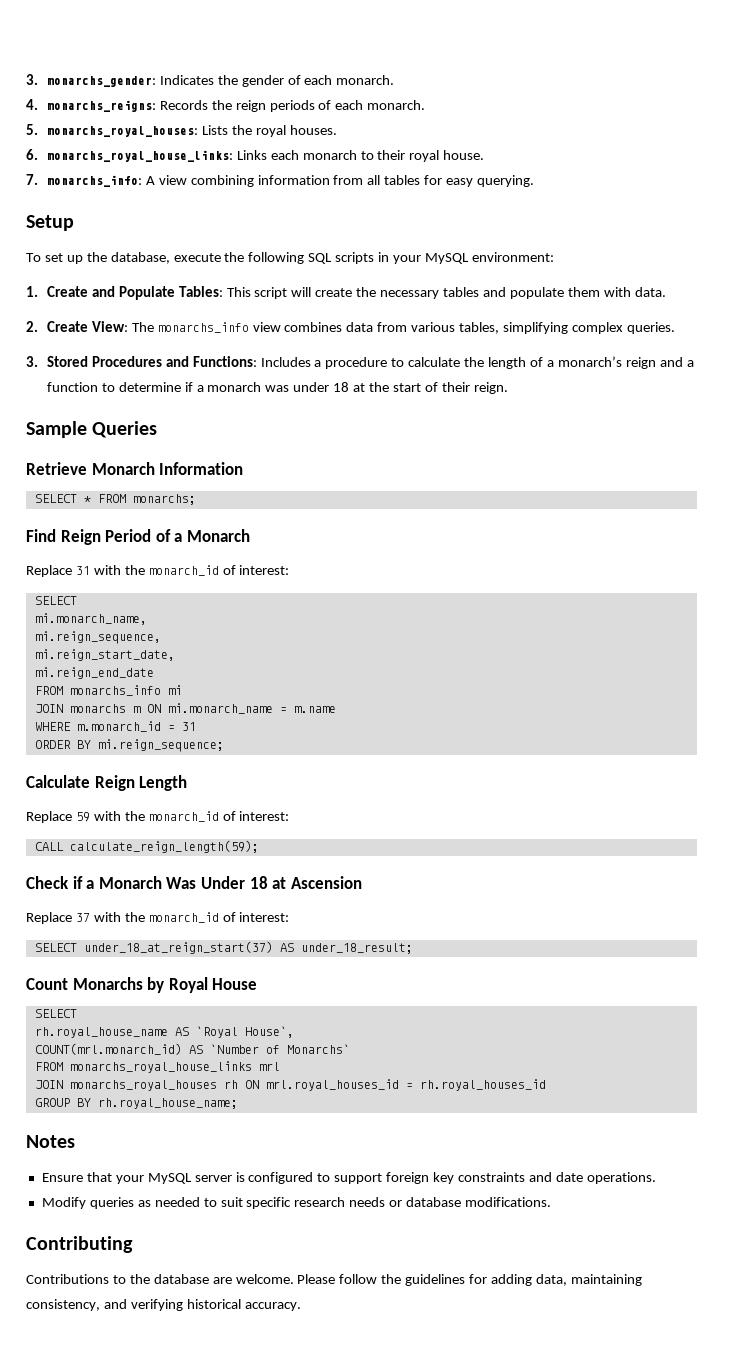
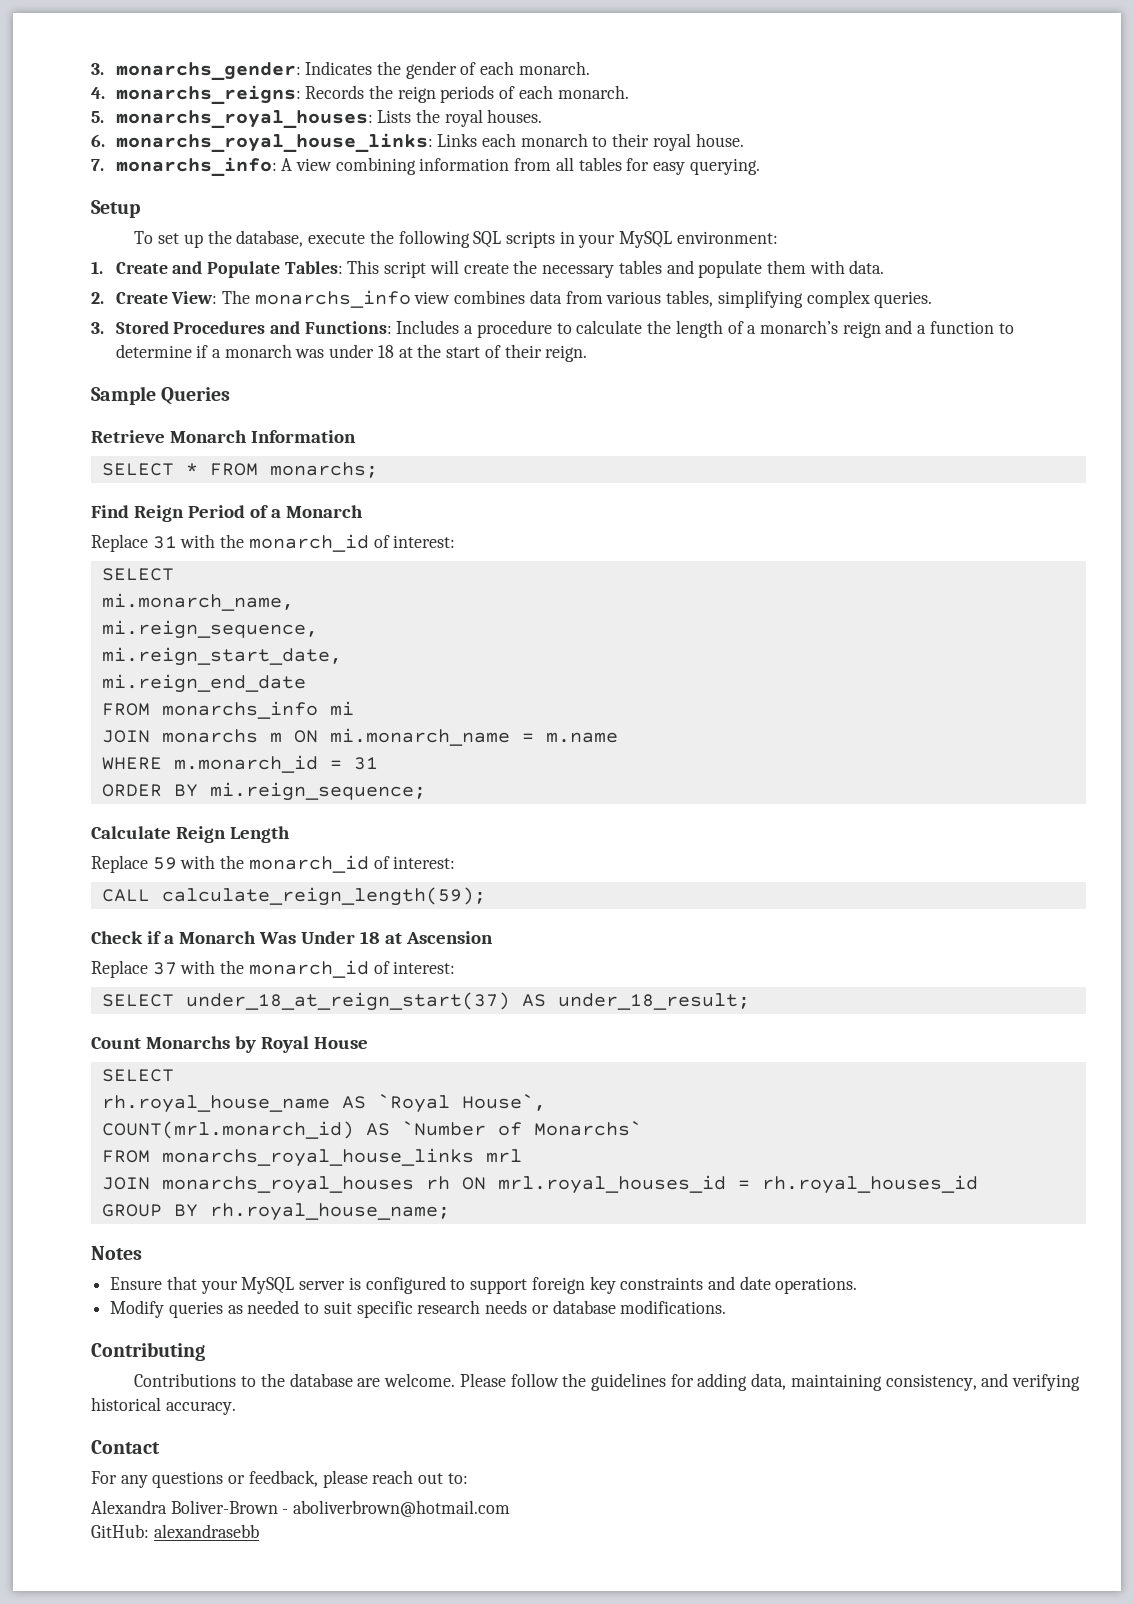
(301, 1306) none -> [91,1440,160,1454] [91,1470,468,1488] [91,1500,511,1517] [91,1524,259,1538] // Contact // For any questions or feedback, please reach out to: // Alexandra Boliver-Brown - aboliverbrown@hotmail.com // GitHub: alexandrasebb

